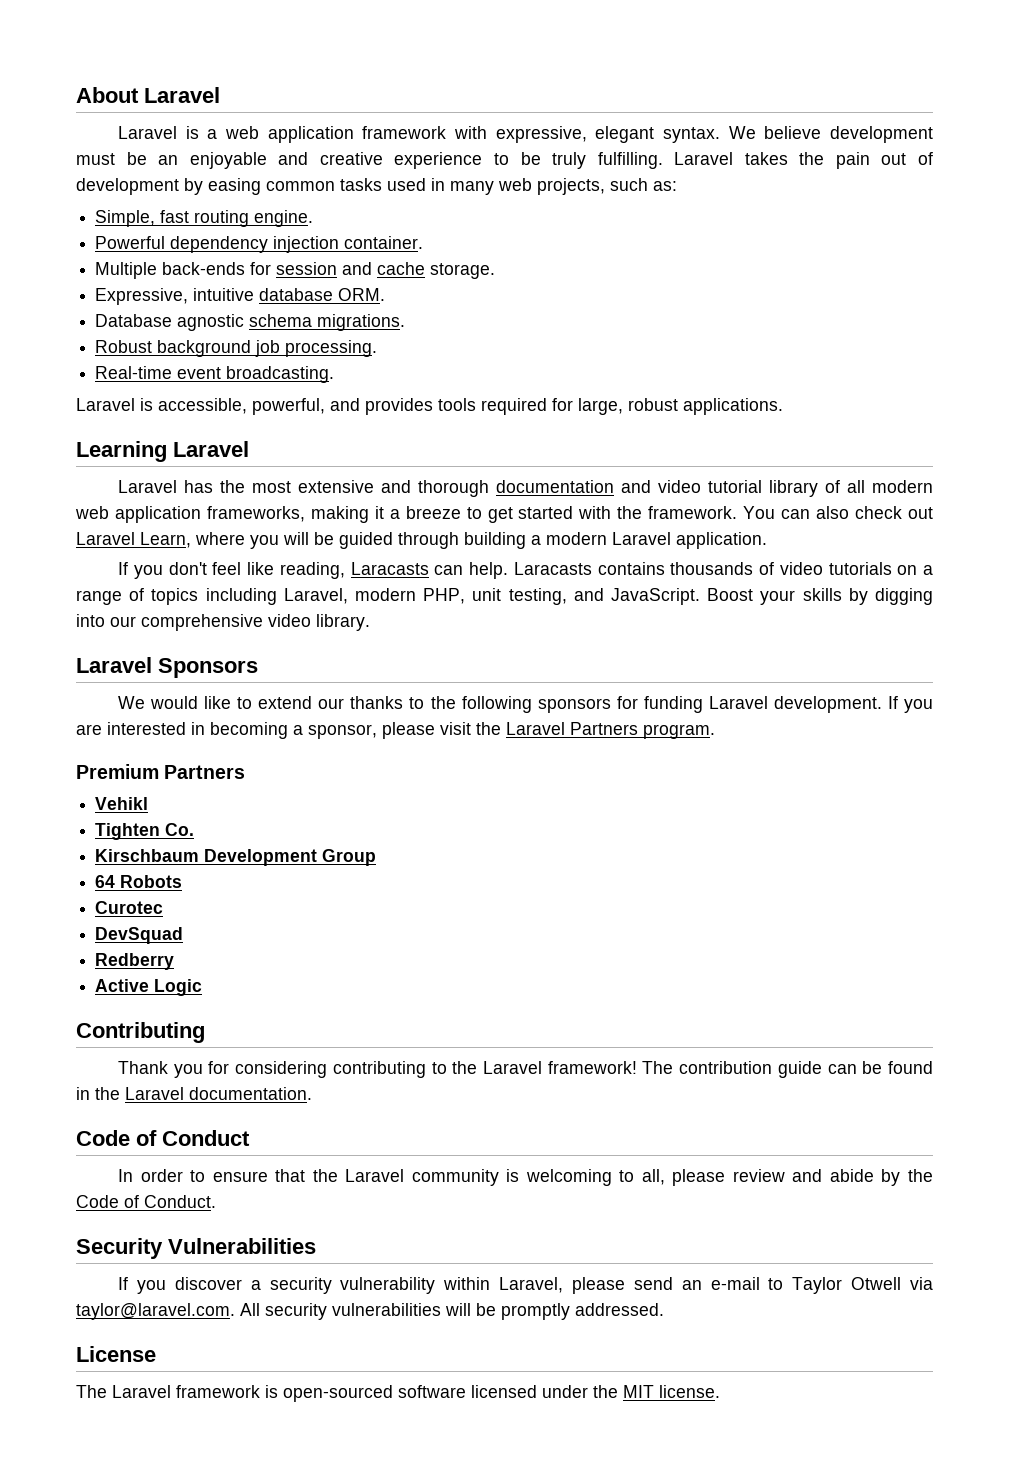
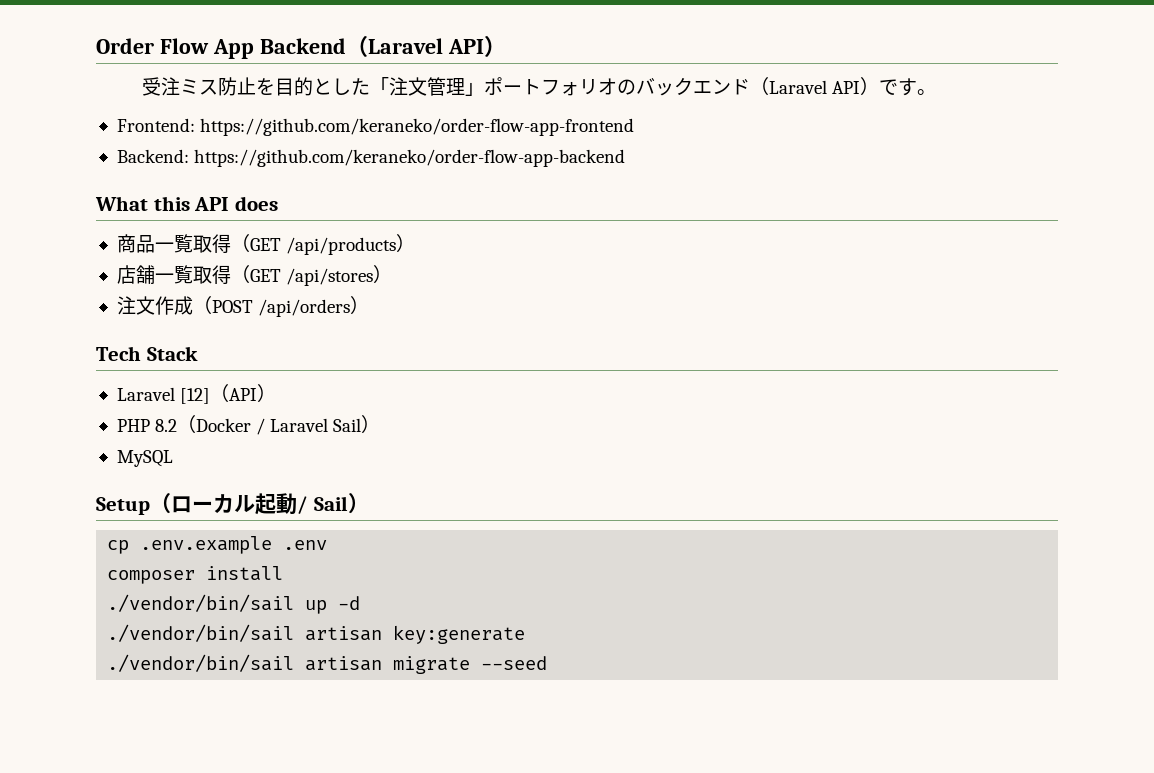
[76,87,220,103] [118,126,933,143] [76,152,933,169] [76,178,677,195] [95,210,314,227] [95,236,424,253] [95,262,496,279] [95,288,386,305] [95,314,406,331] [95,340,378,357] [95,366,335,383] [76,398,783,415] [76,441,249,462] [118,480,934,497] [75,506,934,523] [76,532,767,549] [118,562,933,579] [76,588,934,605] [76,614,370,631] [76,657,258,678] [118,696,933,713] [76,722,715,739] [76,764,246,779] [95,797,149,810] [95,823,195,840] [95,849,377,866] [95,875,183,888] [95,901,164,914] [95,927,184,944] [95,953,175,970] [95,979,203,996] [76,1022,205,1043] [118,1061,933,1078] [76,1087,312,1100] [76,1130,250,1146] [118,1169,934,1186] [76,1195,216,1208] [76,1238,316,1259] [118,1277,934,1294] [76,1303,664,1320] [76,1346,156,1362] [76,1385,720,1402] About Laravel // Laravel is a web application framework with expressive, elegant syntax. We believe development must be an enjoyable and creative experience to be truly fulfilling. Laravel takes the pain out of development by easing common tasks used in many web projects, such as: // Simple, fast routing engine. // Powerful dependency injection container. // Multiple back-ends for session and cache storage. // Expressive, intuitive database ORM. // Database agnostic schema migrations. // Robust background job processing. // Real-time event broadcasting. // Laravel is accessible, powerful, and provides tools required for large, robust applications. // Learning Laravel // Laravel has the most extensive and thorough documentation and video tutorial library of all modern web application frameworks, making it a breeze to get started with the framework. You can also check out Laravel Learn, where you will be guided through building a modern Laravel application. // If you don't feel like reading, Laracasts can help. Laracasts contains thousands of video tutorials on a range of topics including Laravel, modern PHP, unit testing, and JavaScript. Boost your skills by digging into our comprehensive video library. // Laravel Sponsors // We would like to extend our thanks to the following sponsors for funding Laravel development. If you are interested in becoming a sponsor, please visit the Laravel Partners program. // Premium Partners // Vehikl // Tighten Co. // Kirschbaum Development Group // 64 Robots // Curotec // DevSquad // Redberry // Active Logic // Contributing // Thank you for considering contributing to the Laravel framework! The contribution guide can be found in the Laravel documentation. // Code of Conduct // In order to ensure that the Laravel community is welcoming to all, please review and abide by the Code of Conduct. // Security Vulnerabilities // If you discover a security vulnerability within Laravel, please send an e-mail to Taylor Otwell via taylor@laravel.com. All security vulnerabilities will be promptly addressed. // License // The Laravel framework is open-sourced software licensed under the MIT license. -> [96,35,506,59] [141,77,937,96] [116,118,635,136] [116,149,626,167] [95,196,279,211] [116,234,416,255] [116,265,393,286] [116,296,370,317] [96,346,198,361] [116,384,277,404] [116,415,381,435] [116,450,173,467] [96,493,369,515] [107,536,328,554] [107,566,284,584] [107,594,361,614] [107,624,526,644] [107,654,548,674] Order Flow App Backend（Laravel API） // 受注ミス防止を目的とした「注文管理」ポートフォリオのバックエンド（Laravel API）です。 // Frontend: https://github.com/keraneko/order-flow-app-frontend // Backend: https://github.com/keraneko/order-flow-app-backend // What this API does // 商品一覧取得（GET /api/products） // 店舗一覧取得（GET /api/stores） // 注文作成（POST /api/orders） // Tech Stack // Laravel [12]（API） // PHP 8.2（Docker / Laravel Sail） // MySQL // Setup（ローカル起動/ Sail） // cp .env.example .env // composer install // ./vendor/bin/sail up -d // ./vendor/bin/sail artisan key:generate // ./vendor/bin/sail artisan migrate --seed

